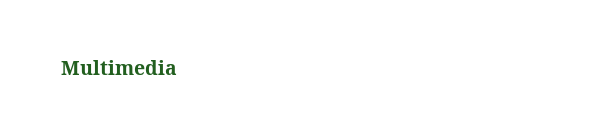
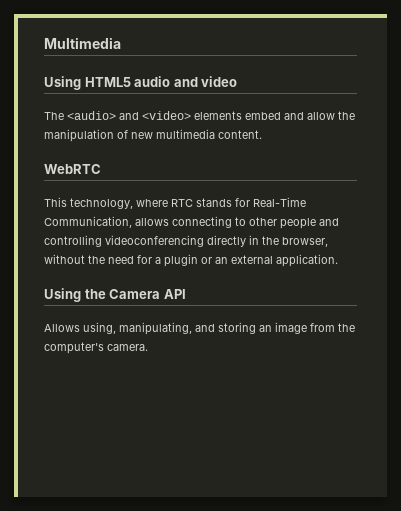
(177, 67) none -> [44,76,238,90] [44,111,355,120] [44,129,262,142] [44,164,101,174] [44,197,306,209] [44,216,339,229] [44,235,328,247] [44,254,338,267] [44,288,186,302] [44,322,355,335] [44,342,148,354] // Using HTML5 audio and video // The <audio> and <video> elements embed and allow the manipulation of new multimedia content. // WebRTC // This technology, where RTC stands for Real-Time Communication, allows connecting to other people and controlling videoconferencing directly in the browser, without the need for a plugin or an external application. // Using the Camera API // Allows using, manipulating, and storing an image from the computer's camera.

